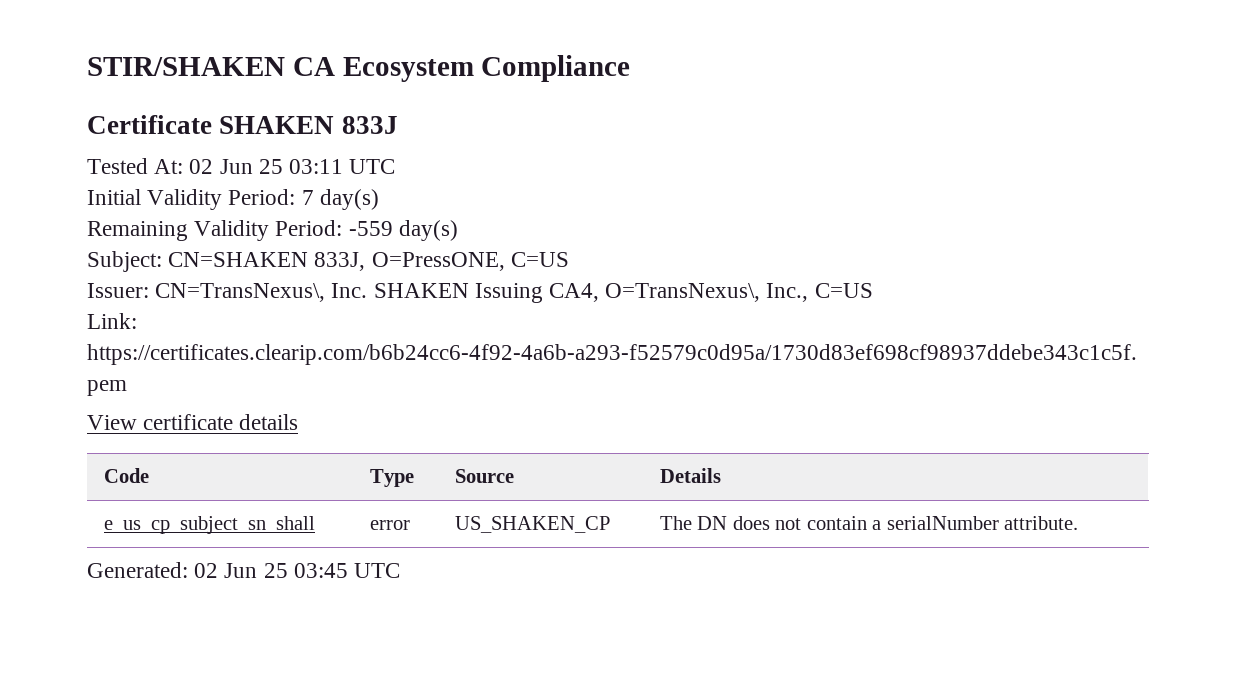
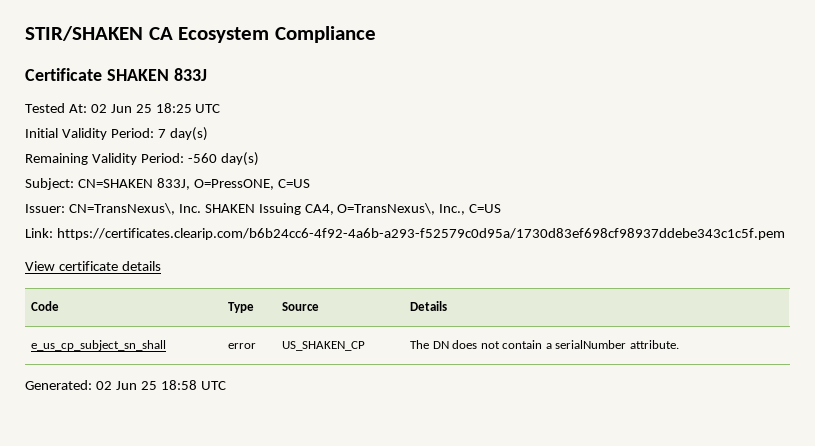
[289,159,344,174] 03:11 -> [155,103,192,113] 18:25
[348,221,393,236] -559 -> [187,153,217,163] -560
[293,563,348,578] 03:45 -> [160,380,197,390] 18:58

